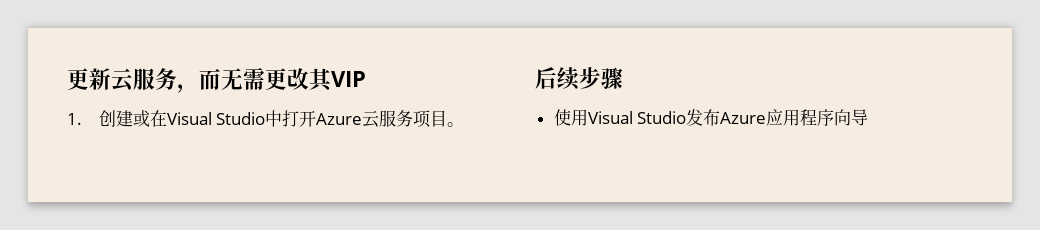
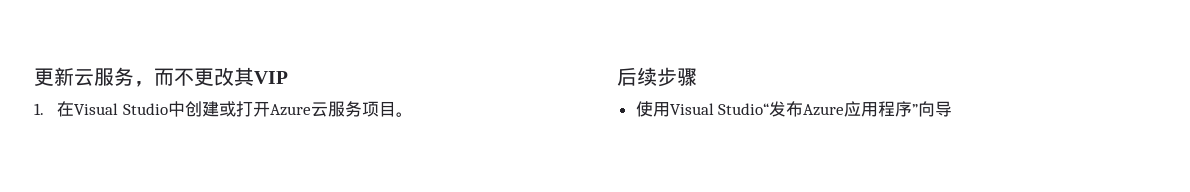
[221,67,265,90] 无需 -> [174,68,194,86] 不
[98,110,150,127] 创建或 -> (44, 109) none
(283, 118) none -> [184,101,236,117] 创建或
[637,111,687,124] Studio -> [718,103,770,115] Studio“
(835, 117) none -> [912,104,919,115] ”

